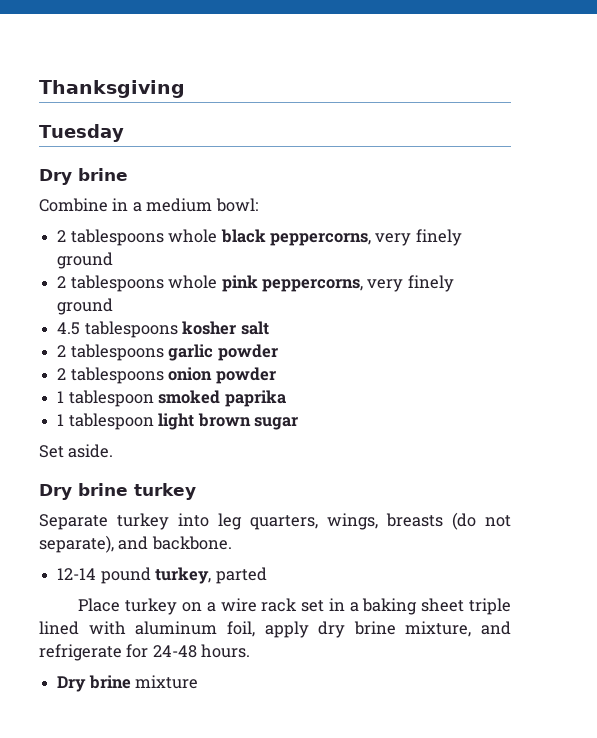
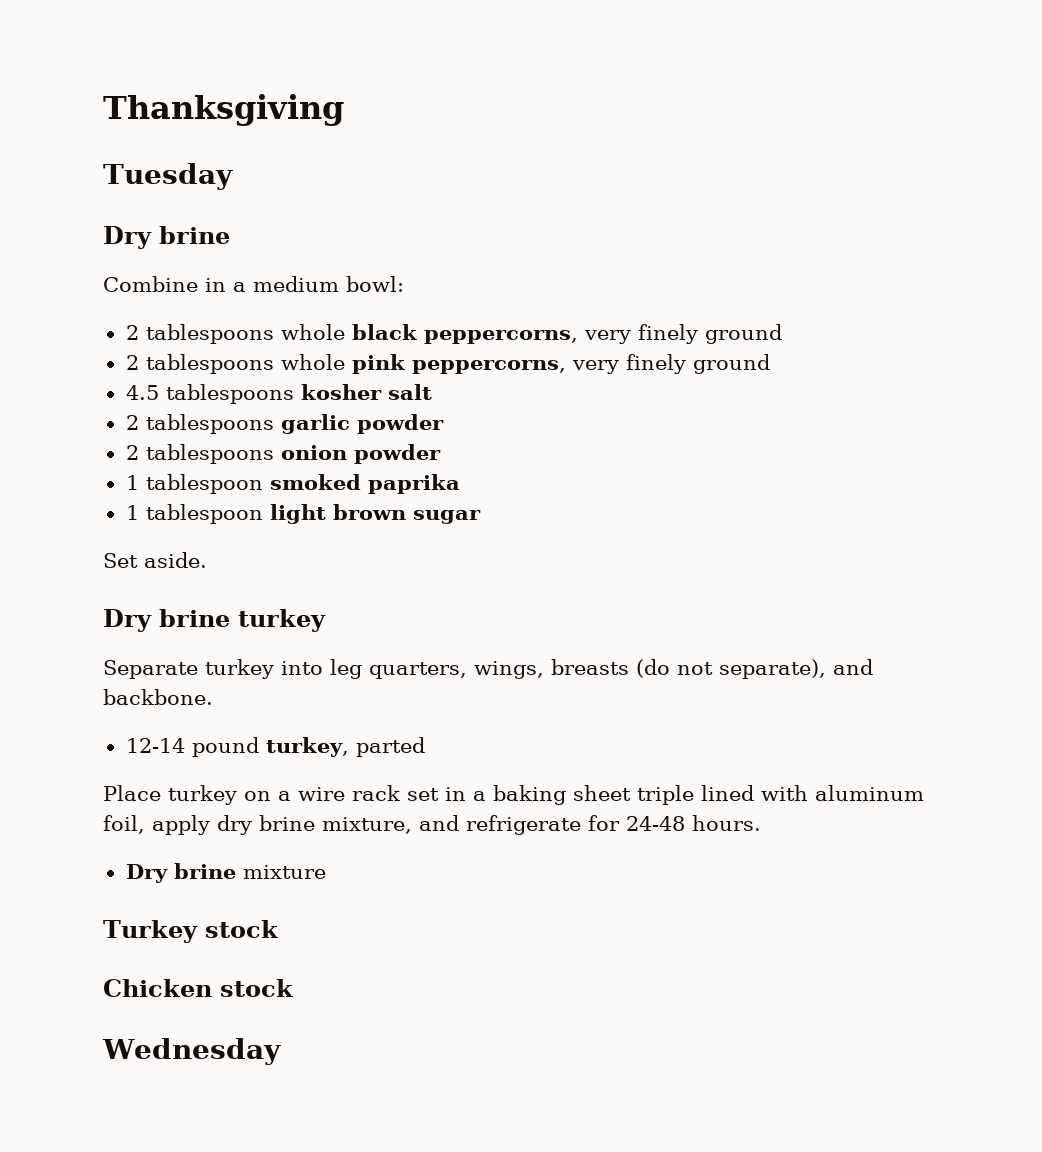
(199, 682) none -> [103,920,279,943] [103,979,294,997] [102,1038,281,1065] // Turkey stock // Chicken stock // Wednesday

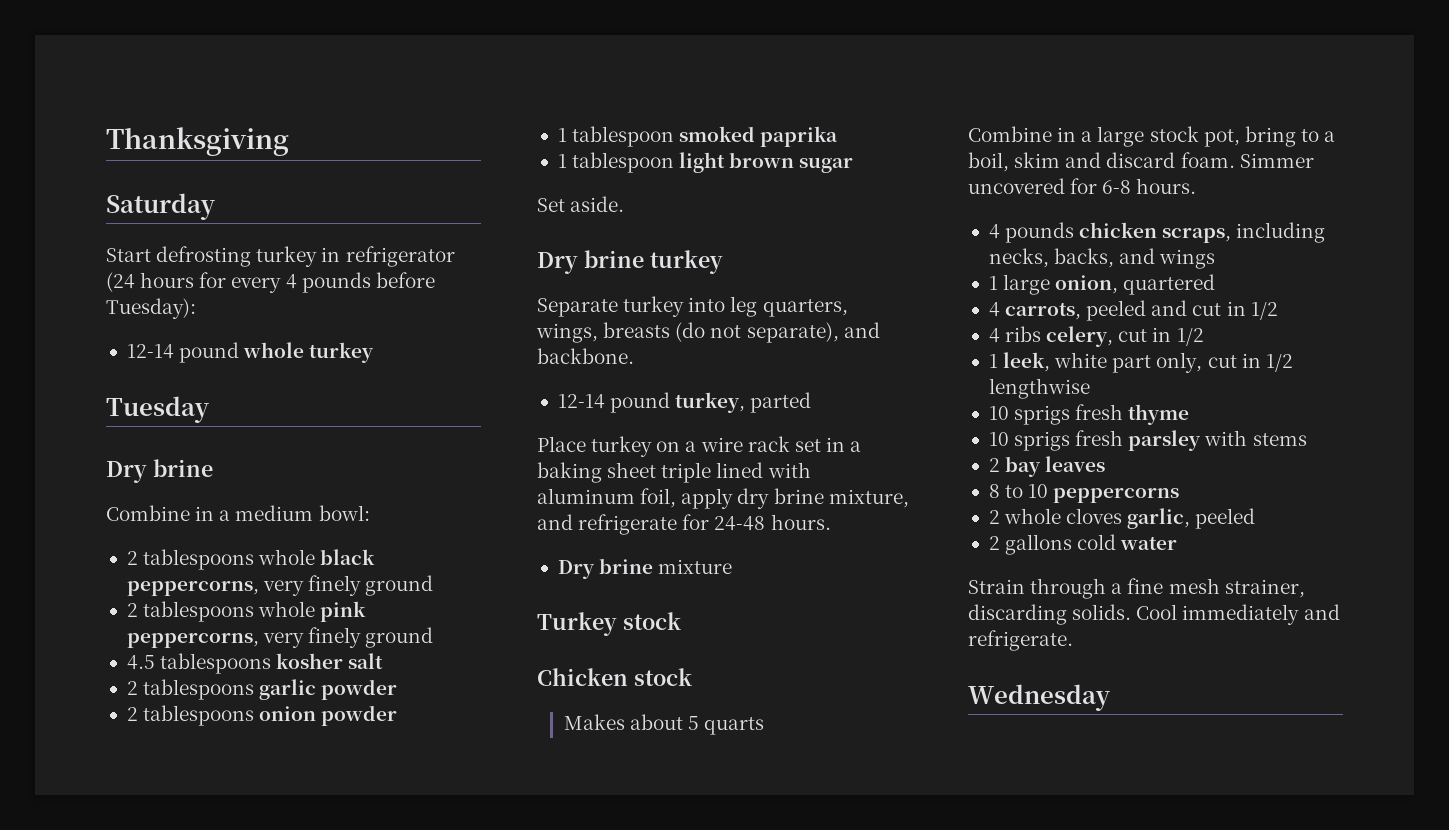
(344, 110) none -> [106,193,215,220] [106,246,455,267] [106,272,435,293] [106,298,196,319] [126,342,375,363] // Saturday // Start defrosting turkey in refrigerator (24 hours for every 4 pounds before Tuesday): // 12-14 pound whole turkey
(294, 988) none -> [563,714,764,735] [968,126,1336,147] [968,152,1314,172] [968,178,1197,194] [988,222,1326,243] [988,248,1216,269] [988,274,1216,295] [988,300,1278,321] [988,326,1204,347] [988,352,1293,373] [988,378,1090,399] [988,404,1190,425] [988,430,1307,451] [988,456,1106,477] [988,484,1180,503] [988,508,1256,529] [988,534,1178,555] [968,578,1305,599] [968,604,1340,625] [968,630,1073,651] // Makes about 5 quarts // Combine in a large stock pot, bring to a boil, skim and discard foam. Simmer uncovered for 6-8 hours. // 4 pounds chicken scraps, including necks, backs, and wings // 1 large onion, quartered // 4 carrots, peeled and cut in 1/2 // 4 ribs celery, cut in 1/2 // 1 leek, white part only, cut in 1/2 lengthwise // 10 sprigs fresh thyme // 10 sprigs fresh parsley with stems // 2 bay leaves // 8 to 10 peppercorns // 2 whole cloves garlic, peeled // 2 gallons cold water // Strain through a fine mesh strainer, discarding solids. Cool immediately and refrigerate.

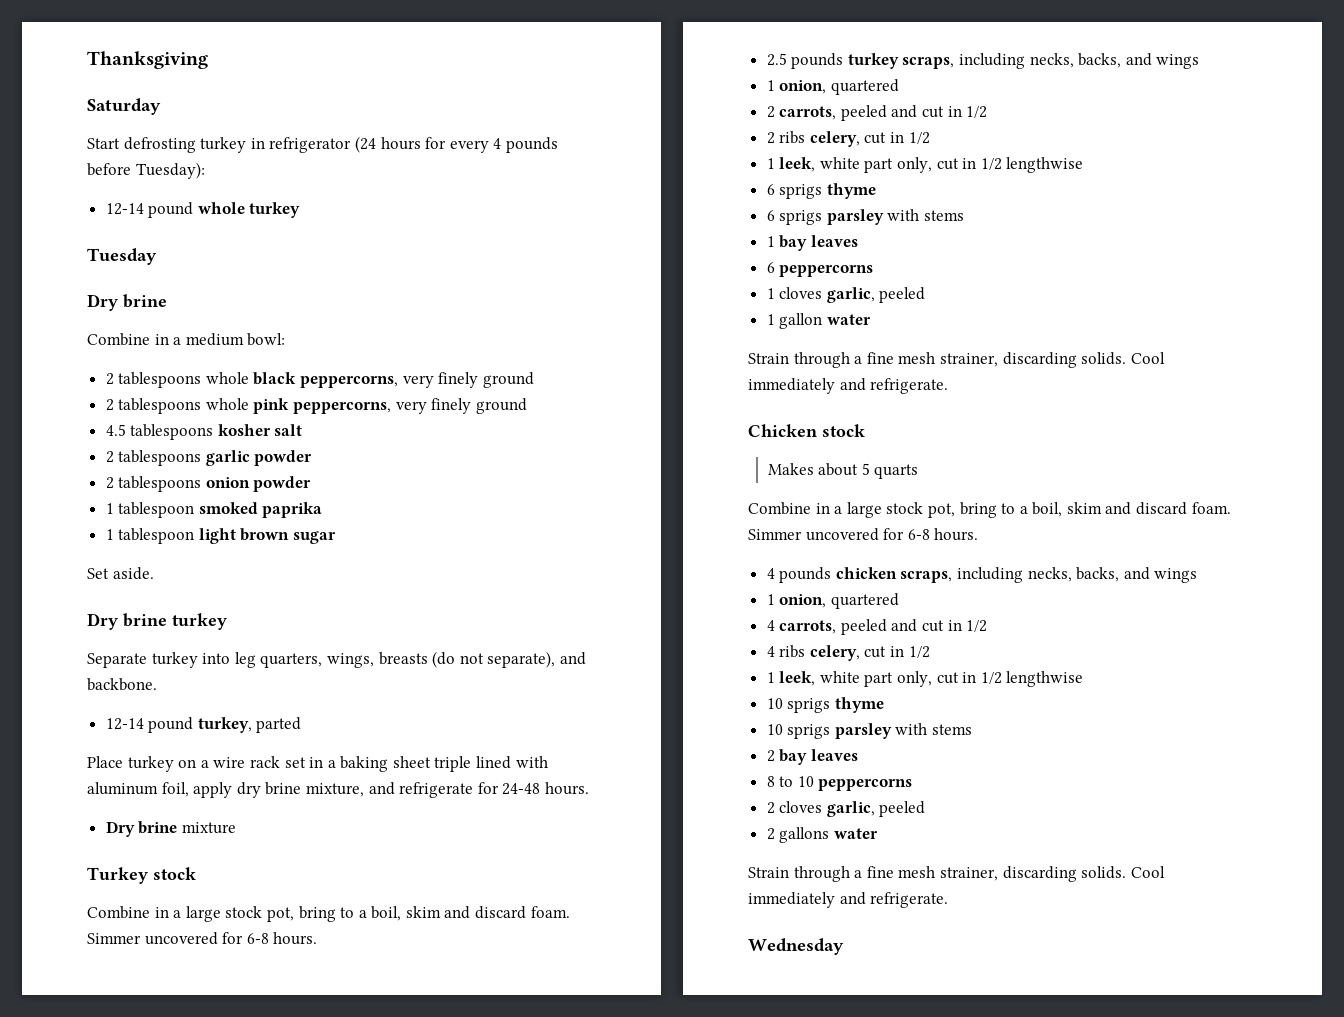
(681, 621) none -> [87,906,570,922] [87,932,318,945] [766,53,1200,69] [766,79,899,95] [766,105,988,121] [766,131,930,147] [766,157,1084,173] [766,183,876,199] [766,209,965,225] [766,235,858,251] [766,262,874,277] [766,287,926,303] [766,313,871,329] [748,352,1165,368] [748,378,949,394] // Combine in a large stock pot, bring to a boil, skim and discard foam. Simmer uncovered for 6-8 hours. // 2.5 pounds turkey scraps, including necks, backs, and wings // 1 onion, quartered // 2 carrots, peeled and cut in 1/2 // 2 ribs celery, cut in 1/2 // 1 leek, white part only, cut in 1/2 lengthwise // 6 sprigs thyme // 6 sprigs parsley with stems // 1 bay leaves // 6 peppercorns // 1 cloves garlic, peeled // 1 gallon water // Strain through a fine mesh strainer, discarding solids. Cool immediately and refrigerate.
[1003,274,1051,295] large -> (775, 599) none
[1075,404,1124,420] fresh -> (831, 705) none
[1075,430,1124,446] fresh -> (831, 731) none
[1004,508,1062,524] whole -> (775, 808) none
[1077,534,1117,550] cold -> (830, 835) none

